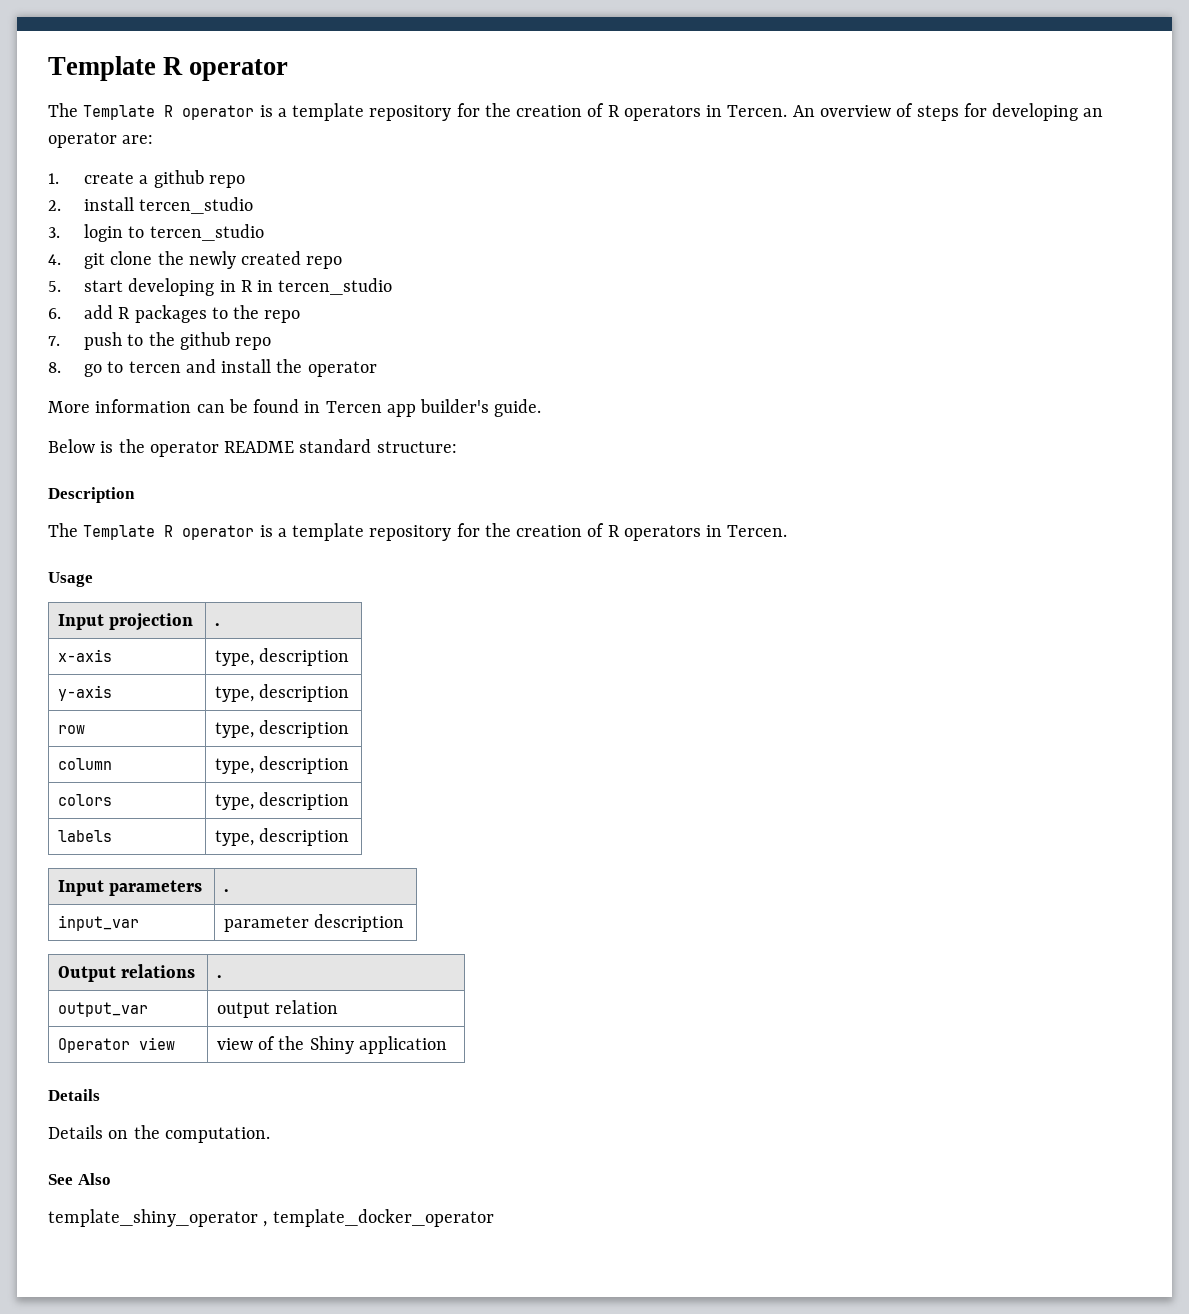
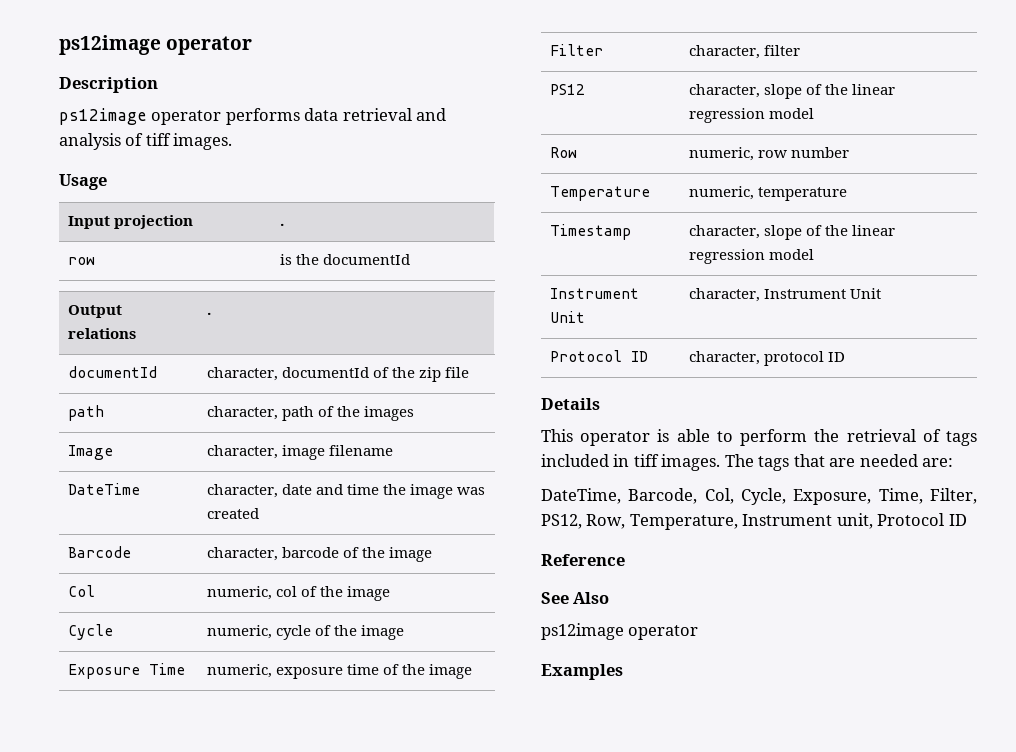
[48,56,289,81] [48,103,1104,121] [48,132,154,148] [48,170,245,188] [48,197,254,214] [48,224,264,242] [48,251,343,269] [48,278,393,296] [48,305,301,323] [48,332,272,350] [48,359,377,377] [48,399,542,417] [48,439,457,457] [48,487,135,503] [48,523,788,541] [48,572,93,587] [57,613,194,631] [214,623,220,626] [57,649,112,662] [214,648,350,666] [57,685,112,701] [214,684,350,702] [57,725,85,734] [214,720,350,738] [57,758,112,770] [214,756,350,774] [57,794,112,806] [214,792,350,810] [57,830,112,842] [214,828,350,846] [57,880,203,896] [223,889,229,892] [57,915,139,931] [223,914,405,932] [57,964,196,982] [216,975,222,978] [57,1002,148,1017] [216,1000,339,1018] [57,1037,175,1053] [216,1036,447,1054] [48,1089,100,1101] [48,1125,270,1143] Template R operator // The Template R operator is a template repository for the creation of R operators in Tercen. An overview of steps for developing an operator are: // 1. create a github repo // 2. install tercen_studio // 3. login to tercen_studio // 4. git clone the newly created repo // 5. start developing in R in tercen_studio // 6. add R packages to the repo // 7. push to the github repo // 8. go to tercen and install the operator // More information can be found in Tercen app builder's guide. // Below is the operator README standard structure: // Description // The Template R operator is a template repository for the creation of R operators in Tercen. // Usage // Input projection | . // x-axis | type, description // y-axis | type, description // row | type, description // column | type, description // colors | type, description // labels | type, description // Input parameters | . // input_var | parameter description // Output relations | . // output_var | output relation // Operator view | view of the Shiny application // Details // Details on the computation. -> [59,35,253,55] [59,77,158,93] [59,108,447,125] [59,133,233,150] [59,174,107,190] [67,215,193,229] [279,223,284,226] [67,257,95,265] [279,254,410,265] [67,305,122,318] [67,328,136,339] [206,312,211,315] [67,366,157,378] [206,367,469,382] [67,405,104,421] [206,406,414,421] [67,445,113,460] [206,445,393,460] [67,483,140,495] [206,484,485,499] [206,508,259,519] [67,546,131,558] [206,547,432,562] [67,585,95,597] [206,586,390,601] [67,624,113,640] [206,625,404,640] [67,663,185,679] [206,664,472,679] [549,44,603,56] [688,45,800,59] [549,84,585,95] [688,84,895,99] [688,108,814,123] [549,147,577,158] [688,147,849,161] [549,186,650,201] [688,186,847,201] [549,224,631,240] [688,225,895,240] [688,249,814,264] [549,288,639,299] [549,311,585,323] [688,288,881,302] [549,350,648,362] [688,351,845,366] [541,398,600,410] [541,429,977,446] [541,454,954,471] [541,488,977,505] [541,513,967,530] [541,554,625,566] ps12image operator // Description // ps12image operator performs data retrieval and analysis of tiff images. // Usage // Input projection | . // row | is the documentId // Output relations | . // documentId | character, documentId of the zip file // path | character, path of the images // Image | character, image filename // DateTime | character, date and time the image was created // Barcode | character, barcode of the image // Col | numeric, col of the image // Cycle | numeric, cycle of the image // Exposure Time | numeric, exposure time of the image // Filter | character, filter // PS12 | character, slope of the linear regression model // Row | numeric, row number // Temperature | numeric, temperature // Timestamp | character, slope of the linear regression model // Instrument Unit | character, Instrument Unit // Protocol ID | character, protocol ID // Details // This operator is able to perform the retrieval of tags included in tiff images. The tags that are needed are: // DateTime, Barcode, Col, Cycle, Exposure, Time, Filter, PS12, Row, Temperature, Instrument unit, Protocol ID // Reference
[48,1209,494,1227] template_shiny_operator , template_docker_operator -> [541,623,699,640] [541,664,623,680] ps12image operator // Examples

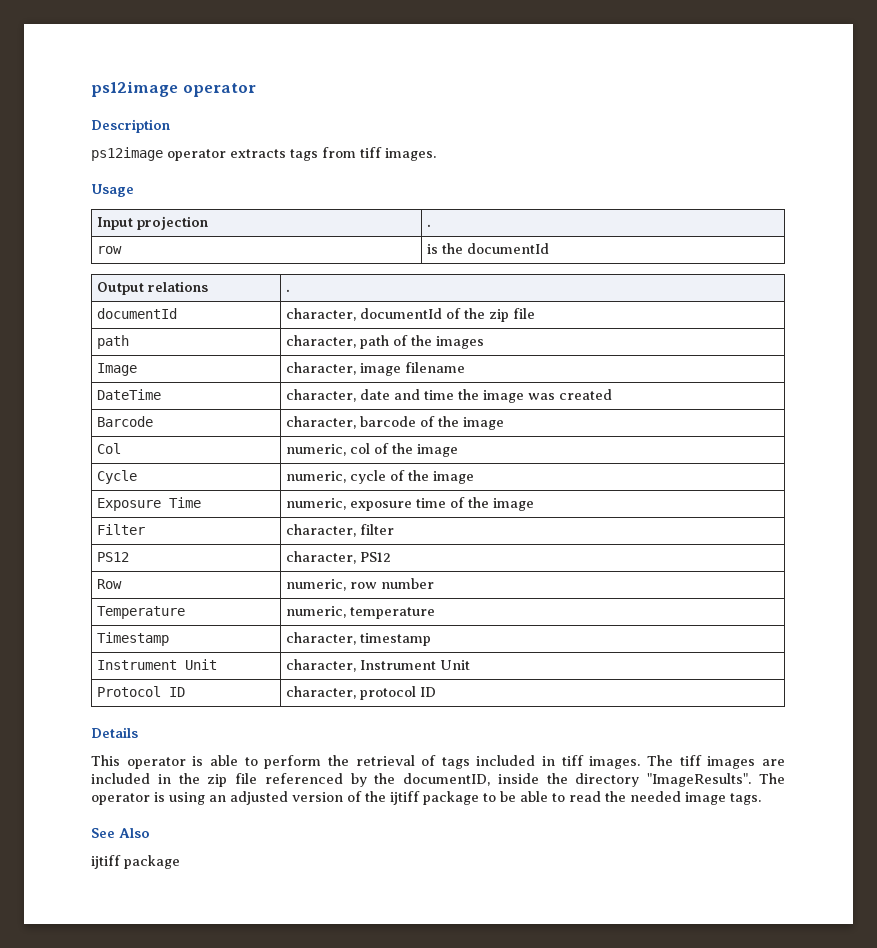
[225,108,447,125] [59,133,144,150] performs data retrieval and analysis of -> [230,147,356,161] extracts tags from
[763,84,895,99] [688,108,814,123] slope of the linear regression model -> [360,552,392,562] PS12
[763,225,895,240] [688,249,814,264] slope of the linear regression model -> [360,633,432,646] timestamp
[758,454,954,471] [541,488,977,505] [541,513,967,530] [541,554,625,566] tags that are needed are: // DateTime, Barcode, Col, Cycle, Exposure, Time, Filter, PS12, Row, Temperature, Instrument unit, Protocol ID // Reference -> [679,755,785,769] [91,773,785,787] [91,791,761,805] tiff images are included in the zip file referenced by the documentID, inside the directory "ImageResults". The operator is using an adjusted version of the ijtiff package to be able to read the needed image tags.
[541,623,699,640] [541,664,623,680] ps12image operator // Examples -> [91,855,180,869] ijtiff package

